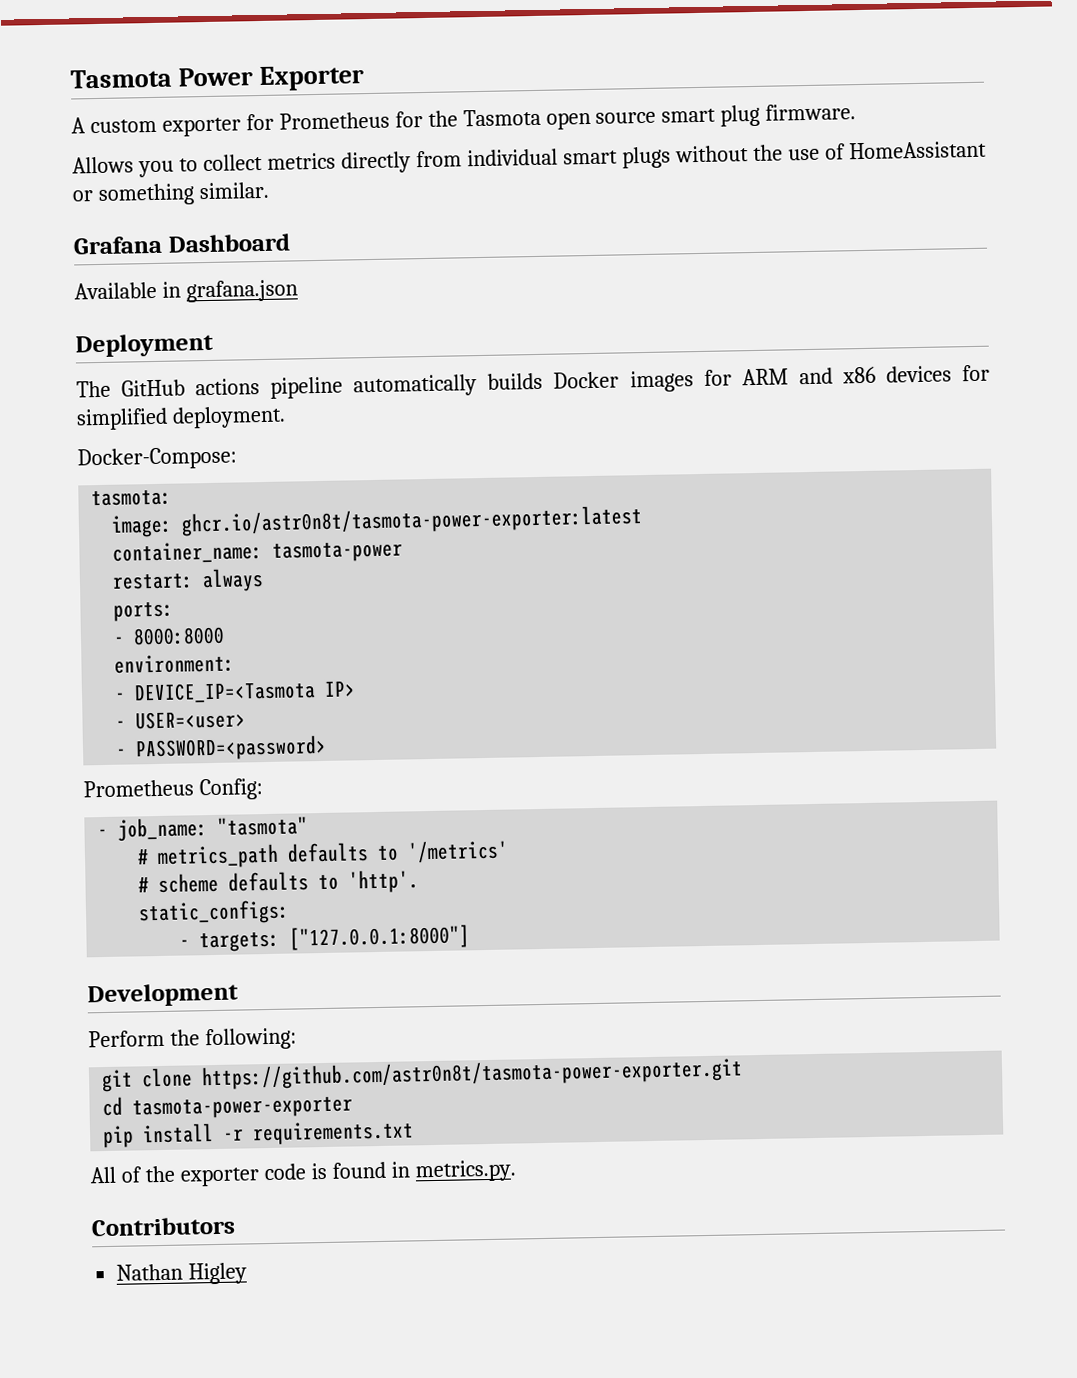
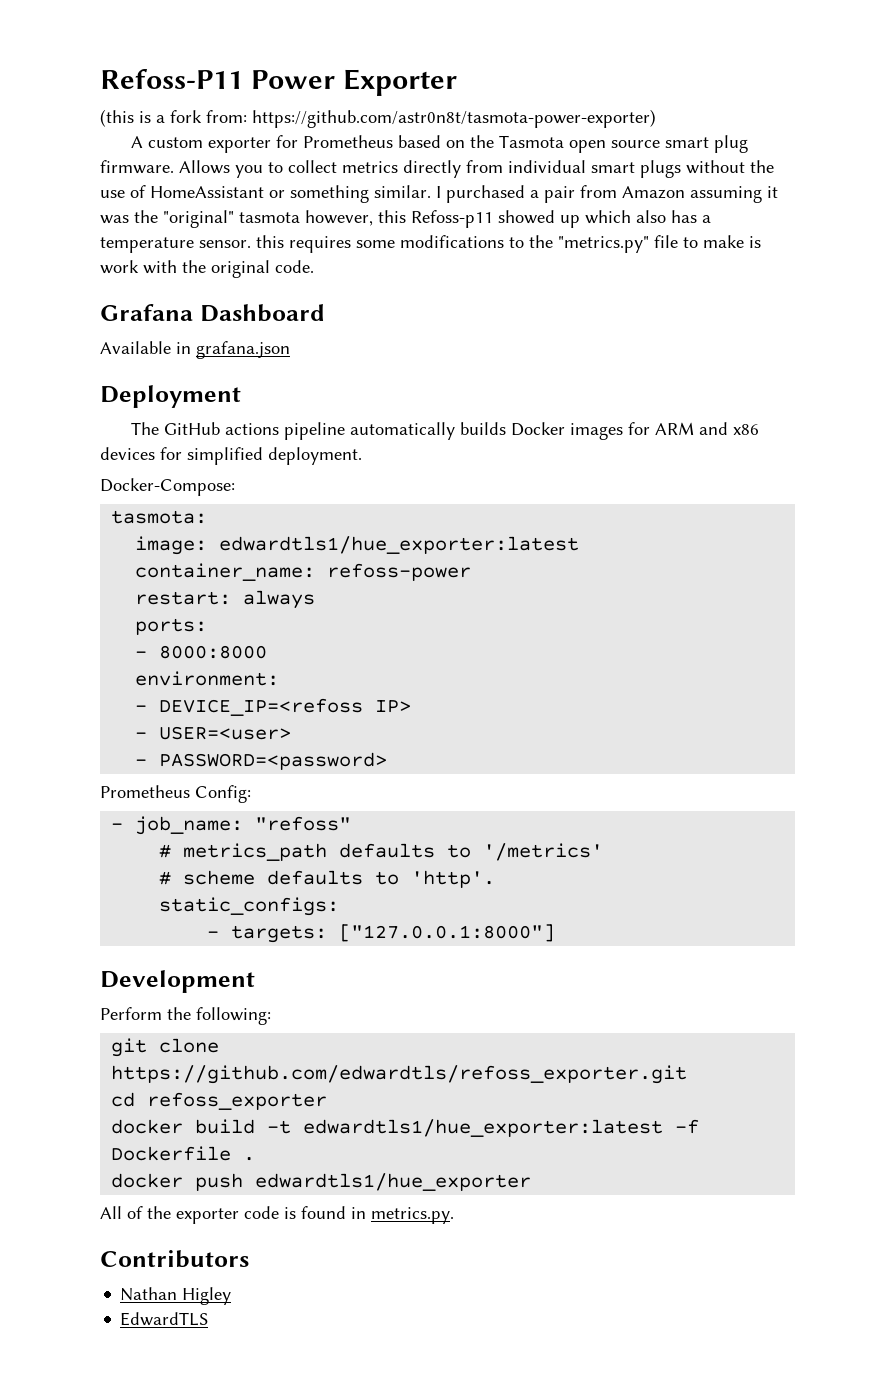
[70,68,172,89] Tasmota -> [100,69,243,89] Refoss-P11
(364, 78) none -> [100,109,656,128] // (this is a fork from: https://github.com/astr0n8t/tasmota-power-exporter)
[394,111,423,128] for -> [397,135,465,148] based on
(857, 112) // -> (174, 167) none
(269, 190) none -> [436,185,778,203] [100,210,711,228] [100,235,761,253] [100,260,314,278] I purchased a pair from Amazon assuming it was the "original" tasmota however, this Refoss-p11 showed up which also has a temperature sensor. this requires some modifications to the "metrics.py" file to make is work with the original code.
[181,505,644,537] ghcr.io/astr0n8t/tasmota-power-exporter:latest -> [219,536,580,554] edwardtls1/hue_exporter:latest
[272,541,404,563] tasmota-power -> [327,563,472,581] refoss-power
[134,681,317,704] DEVICE_IP=<Tasmota -> [159,698,364,716] DEVICE_IP=<refoss
[217,816,309,836] "tasmota" -> [255,816,352,831] "refoss"
[201,1057,744,1091] https://github.com/astr0n8t/tasmota-power-exporter.git -> [111,1065,688,1084] https://github.com/edwardtls/refoss_exporter.git
[132,1096,354,1120] [102,1120,415,1149] tasmota-power-exporter // pip install -r requirements.txt -> [147,1092,328,1110] [111,1119,700,1137] [111,1146,256,1161] [111,1173,532,1191] refoss_exporter // docker build -t edwardtls1/hue_exporter:latest -f Dockerfile . // docker push edwardtls1/hue_exporter
(248, 1273) none -> [120,1312,209,1326] // EdwardTLS

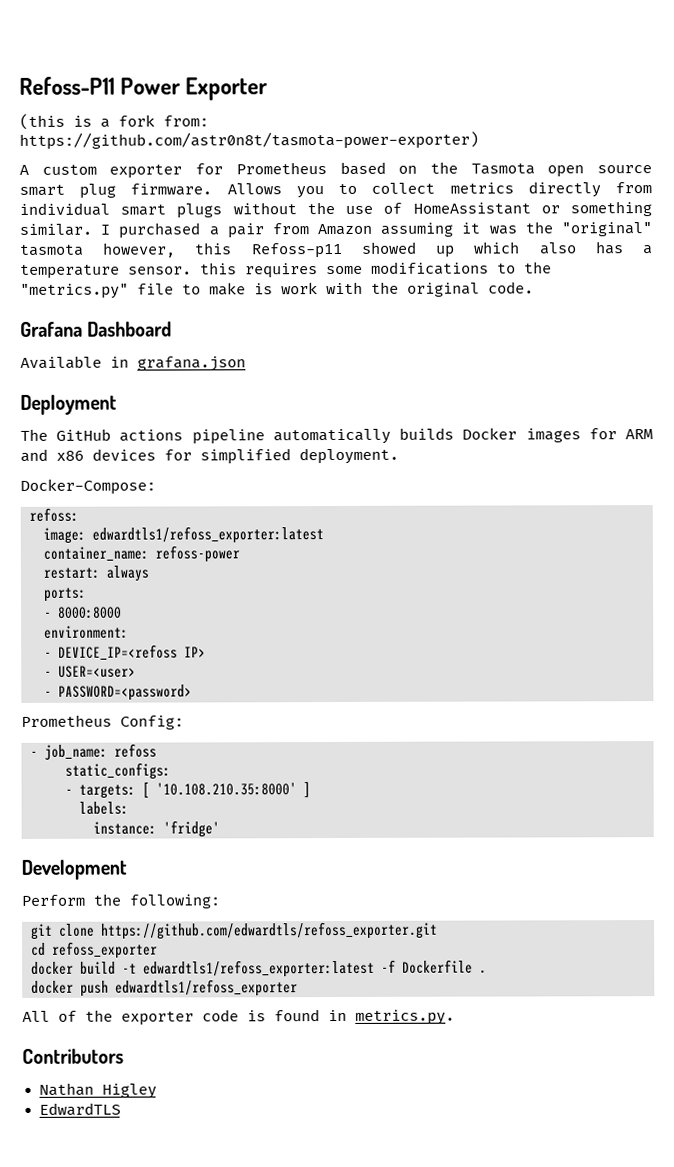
[111,510,208,524] tasmota: -> [29,507,79,522] refoss:
[219,536,580,554] edwardtls1/hue_exporter:latest -> [92,526,324,544] edwardtls1/refoss_exporter:latest
[255,816,352,831] [159,843,604,861] [159,870,496,888] [159,897,340,916] [207,924,556,943] "refoss" // # metrics_path defaults to '/metrics' // # scheme defaults to 'http'. // static_configs: // - targets: ["127.0.0.1:8000"] -> [114,743,157,758] [65,762,171,780] [65,781,311,799] [79,801,129,815] [93,820,220,838] refoss // static_configs: // - targets: [ '10.108.210.35:8000' ] // labels: // instance: 'fridge'
[303,1119,664,1137] edwardtls1/hue_exporter:latest -> [143,959,375,978] edwardtls1/refoss_exporter:latest
[255,1173,532,1191] edwardtls1/hue_exporter -> [115,979,298,997] edwardtls1/refoss_exporter

